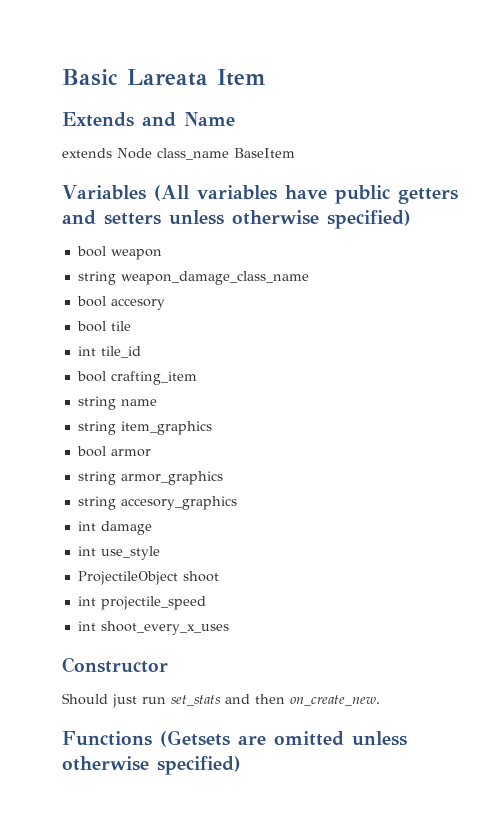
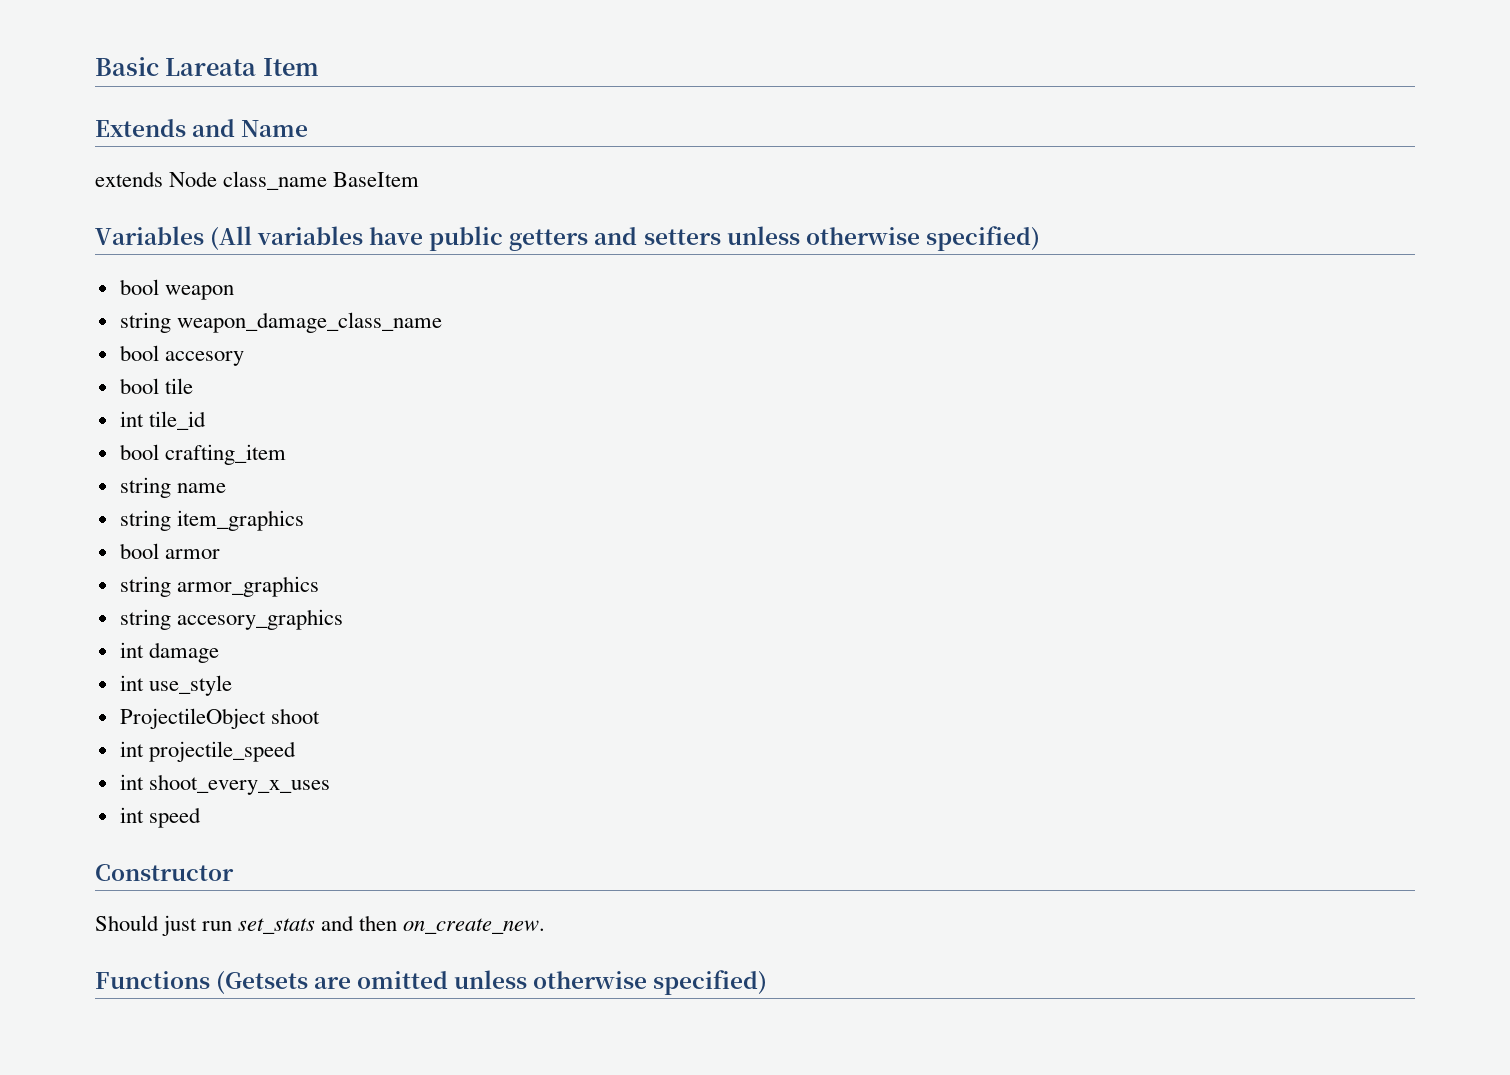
(229, 628) none -> [119,807,201,828] // int speed

